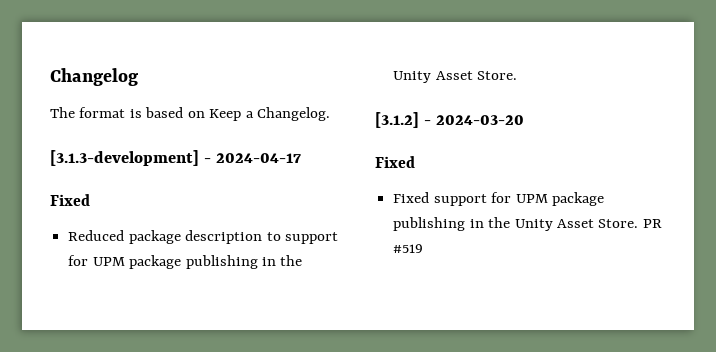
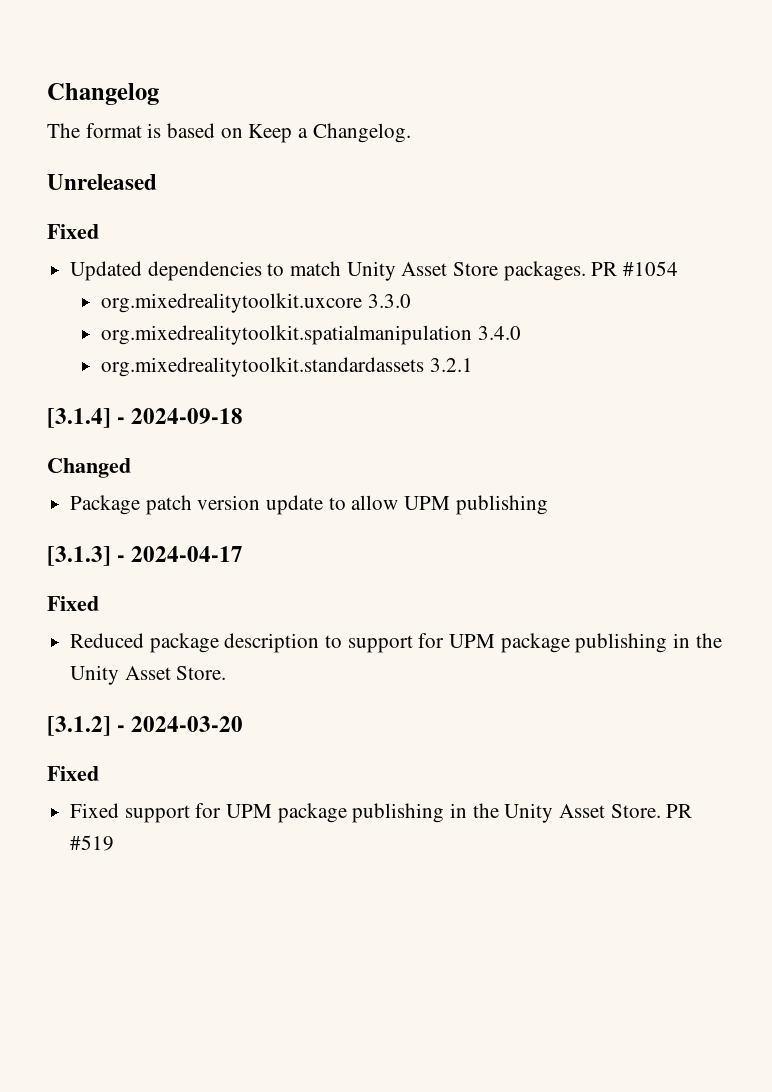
[50,150,199,166] [3.1.3-development] -> [47,174,157,190] [47,224,99,239] [70,261,679,281] [100,293,411,313] [100,325,521,345] [100,357,473,377] [47,408,244,428] [47,458,131,478] [70,495,548,515] [47,546,111,566] Unreleased // Fixed // Updated dependencies to match Unity Asset Store packages. PR #1054 // org.mixedrealitytoolkit.uxcore 3.3.0 // org.mixedrealitytoolkit.spatialmanipulation 3.4.0 // org.mixedrealitytoolkit.standardassets 3.2.1 // [3.1.4] - 2024-09-18 // Changed // Package patch version update to allow UPM publishing // [3.1.3]

